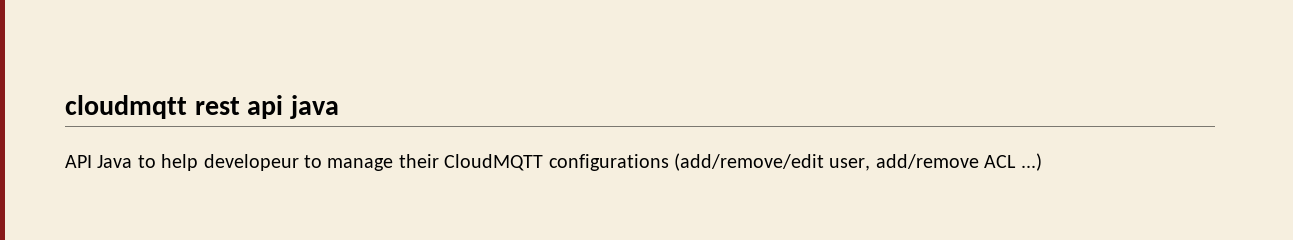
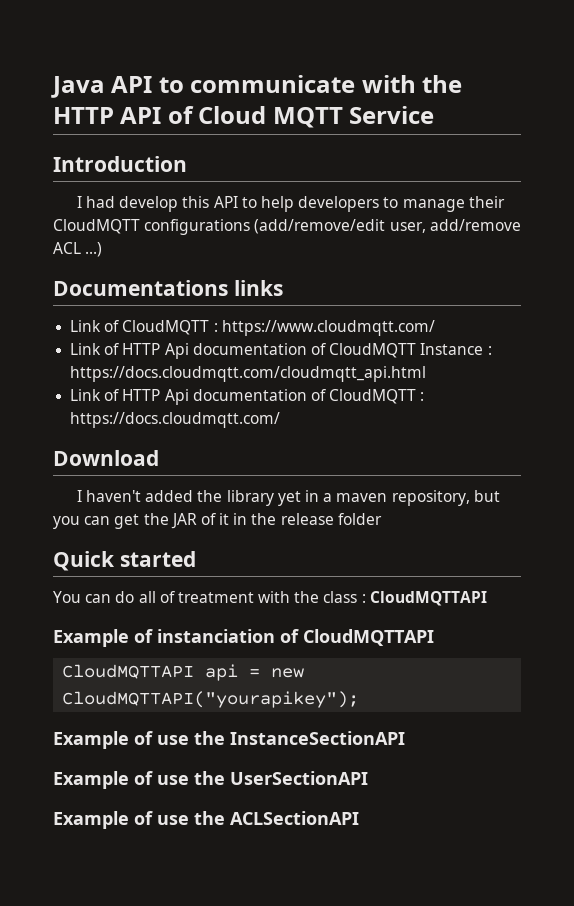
[65,95,339,119] [65,155,133,168] cloudmqtt rest api java // API Java -> [51,75,463,98] [53,106,435,128] [53,156,187,172] [76,196,238,212] Java API to communicate with the HTTP API of Cloud MQTT Service // Introduction // I had develop this API
[203,154,299,171] developeur -> [298,196,380,212] developers
(1042, 162) none -> [53,280,283,296] [70,320,435,336] [70,343,492,359] [70,366,427,382] [70,389,425,405] [70,412,281,428] [53,450,159,466] [76,490,500,506] [53,513,382,529] [53,551,196,571] [53,591,487,606] [53,629,434,647] [62,664,305,681] [62,691,360,708] [53,731,405,749] [53,771,368,789] [53,811,359,829] // Documentations links // Link of CloudMQTT : https://www.cloudmqtt.com/ // Link of HTTP Api documentation of CloudMQTT Instance : https://docs.cloudmqtt.com/cloudmqtt_api.html // Link of HTTP Api documentation of CloudMQTT : https://docs.cloudmqtt.com/ // Download // I haven't added the library yet in a maven repository, but you can get the JAR of it in the release folder // Quick started // You can do all of treatment with the class : CloudMQTTAPI // Example of instanciation of CloudMQTTAPI // CloudMQTTAPI api = new CloudMQTTAPI("yourapikey"); // Example of use the InstanceSectionAPI // Example of use the UserSectionAPI // Example of use the ACLSectionAPI

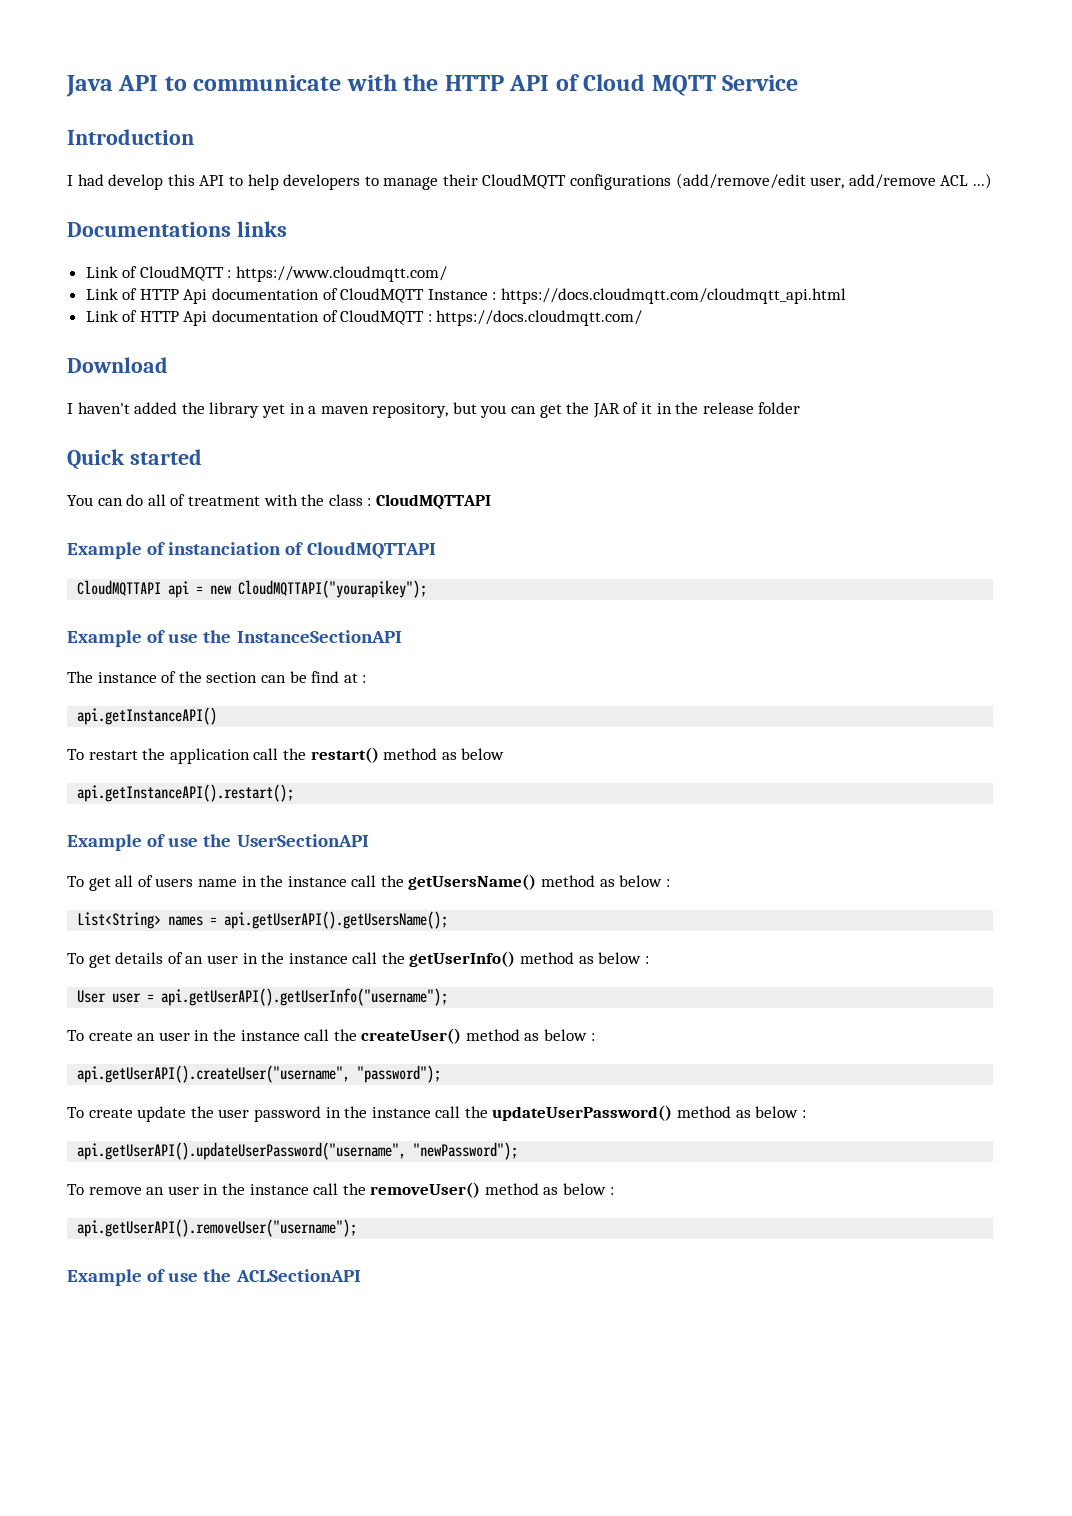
(405, 738) none -> [67,671,367,683] [77,707,218,725] [67,747,505,764] [77,784,295,802] // The instance of the section can be find at : // api.getInstanceAPI() // To restart the application call the restart() method as below // api.getInstanceAPI().restart();
(368, 778) none -> [67,874,670,891] [77,911,449,929] [67,951,649,968] [77,988,449,1006] [67,1028,595,1044] [77,1065,442,1083] [67,1105,806,1122] [77,1142,519,1160] [67,1182,614,1198] [77,1219,358,1237] // To get all of users name in the instance call the getUsersName() method as below : // List<String> names = api.getUserAPI().getUsersName(); // To get details of an user in the instance call the getUserInfo() method as below : // User user = api.getUserAPI().getUserInfo("username"); // To create an user in the instance call the createUser() method as below : // api.getUserAPI().createUser("username", "password"); // To create update the user password in the instance call the updateUserPassword() method as below : // api.getUserAPI().updateUserPassword("username", "newPassword"); // To remove an user in the instance call the removeUser() method as below : // api.getUserAPI().removeUser("username");

